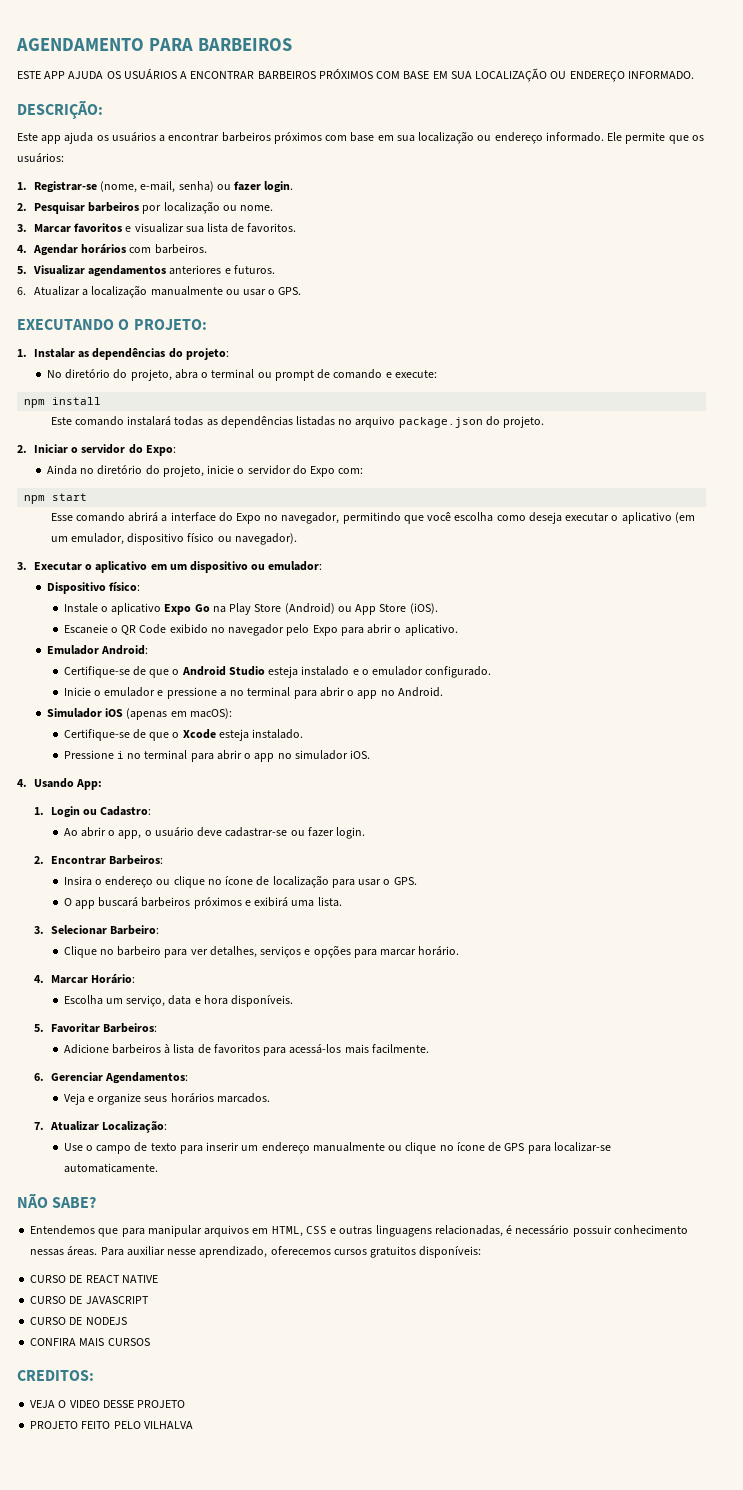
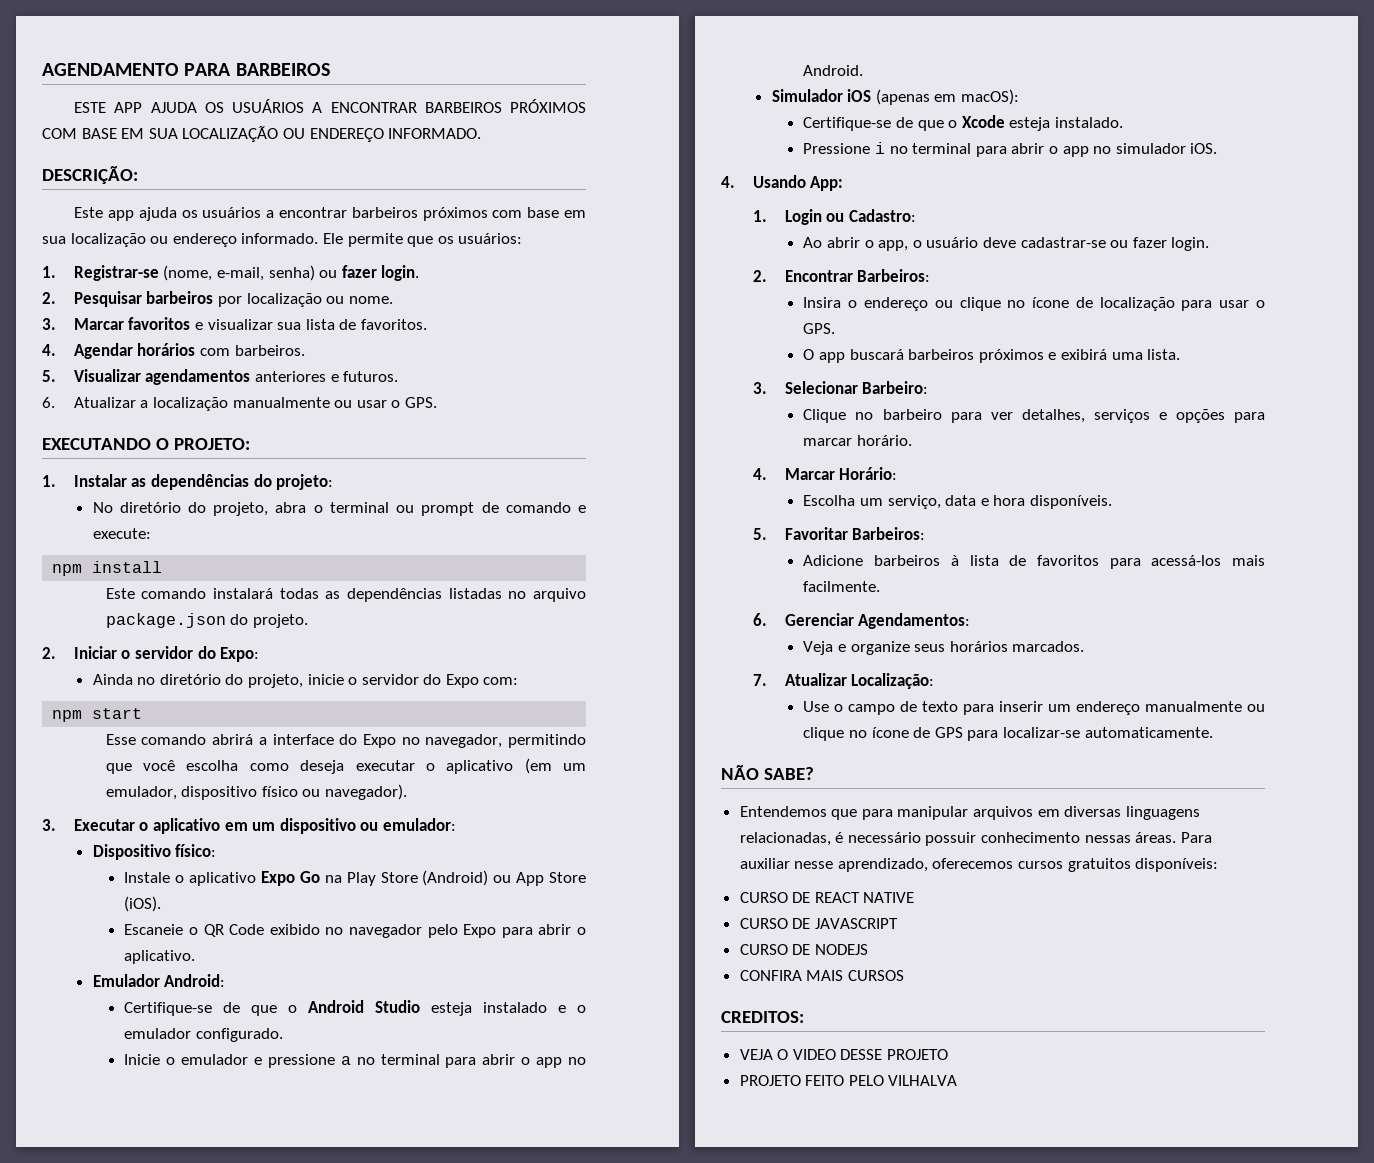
[271,1226,373,1237] HTML, CSS e outras -> [1064,806,1122,817] diversas

